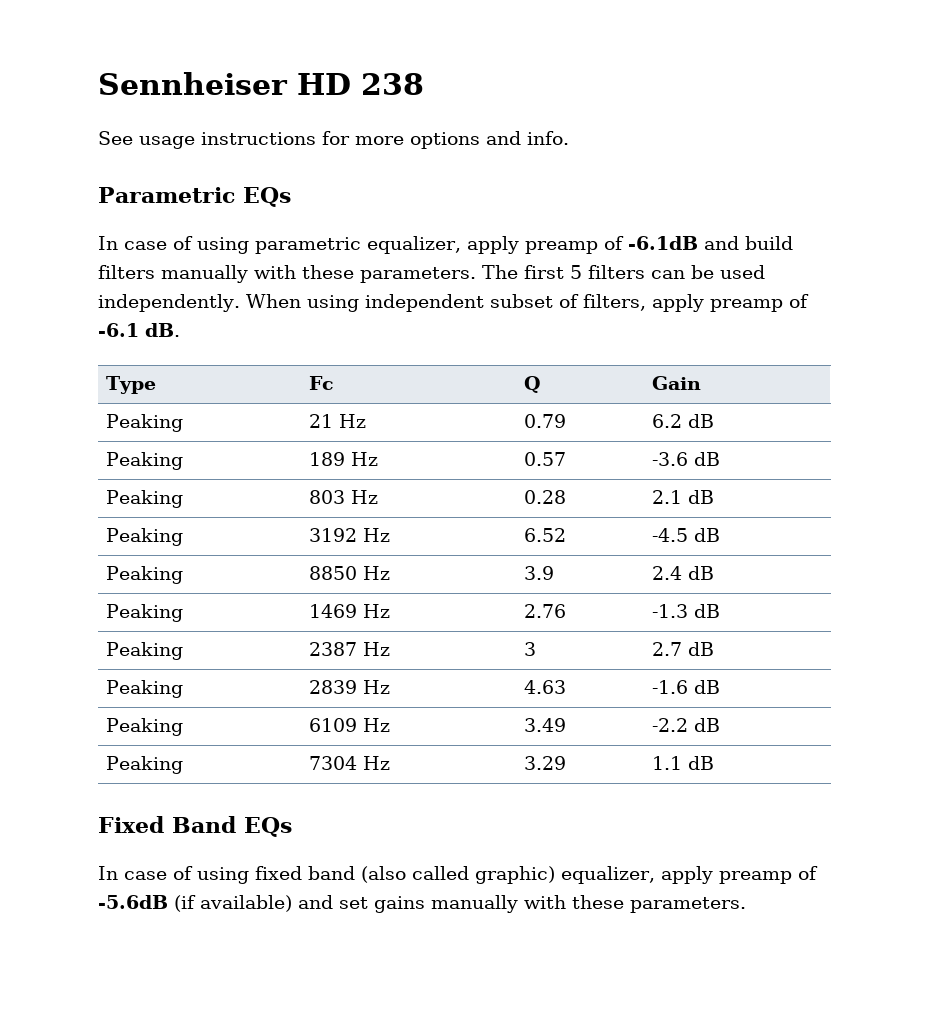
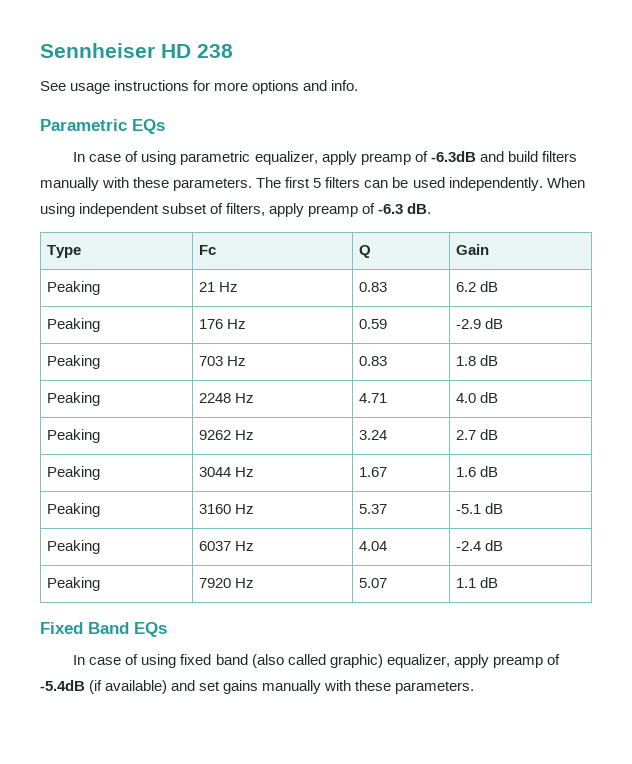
[627,236,698,250] -6.1dB -> [430,151,476,162] -6.3dB
[98,323,139,337] -6.1 -> [378,204,404,214] -6.3
[523,414,566,428] 0.79 -> [358,282,387,292] 0.83
[308,452,378,466] [523,452,566,466] [651,452,720,466] [105,490,183,508] [308,490,378,504] [523,490,566,504] [651,490,714,504] [105,528,183,546] [308,528,390,542] [523,528,566,542] [651,528,720,542] [105,566,183,584] [308,566,390,580] [523,566,554,580] [651,566,714,580] [105,604,183,622] [308,604,390,618] [523,604,566,618] [651,604,720,618] [105,642,183,660] [308,642,390,656] [523,642,536,656] 189 Hz | 0.57 | -3.6 dB // Peaking | 803 Hz | 0.28 | 2.1 dB // Peaking | 3192 Hz | 6.52 | -4.5 dB // Peaking | 8850 Hz | 3.9 | 2.4 dB // Peaking | 1469 Hz | 2.76 | -1.3 dB // Peaking | 2387 Hz | 3 -> [198,319,246,329] [358,319,387,329] [455,318,503,329] [46,355,100,369] [198,356,246,366] [358,356,387,366] [455,355,498,366] [46,392,100,406] [198,393,254,403] [358,393,387,403] [455,392,498,403] [46,429,100,443] [198,430,254,440] [358,430,387,440] 176 Hz | 0.59 | -2.9 dB // Peaking | 703 Hz | 0.83 | 1.8 dB // Peaking | 2248 Hz | 4.71 | 4.0 dB // Peaking | 9262 Hz | 3.24
[308,680,390,694] [523,680,566,694] [651,680,720,694] [105,718,183,736] [308,718,390,732] [523,718,566,732] [651,718,720,732] [105,756,183,774] [308,756,390,770] [523,756,566,770] 2839 Hz | 4.63 | -1.6 dB // Peaking | 6109 Hz | 3.49 | -2.2 dB // Peaking | 7304 Hz | 3.29 -> [198,467,254,477] [358,467,387,477] [455,466,498,477] [46,503,100,517] [198,504,254,514] [358,504,387,514] [455,503,503,514] [46,540,100,554] [198,541,254,551] [358,541,387,551] [455,540,503,551] [46,577,100,591] [198,578,254,588] [358,578,387,588] 3044 Hz | 1.67 | 1.6 dB // Peaking | 3160 Hz | 5.37 | -5.1 dB // Peaking | 6037 Hz | 4.04 | -2.4 dB // Peaking | 7920 Hz | 5.07
[98,895,168,909] -5.6dB -> [40,680,85,691] -5.4dB

